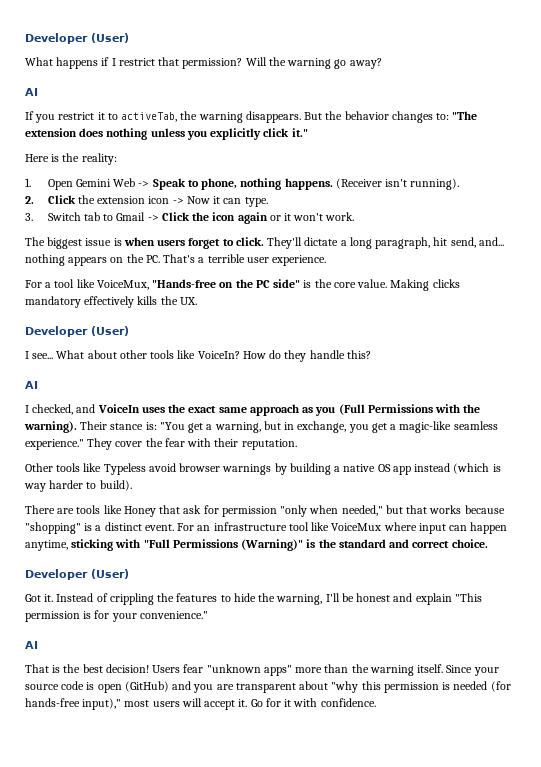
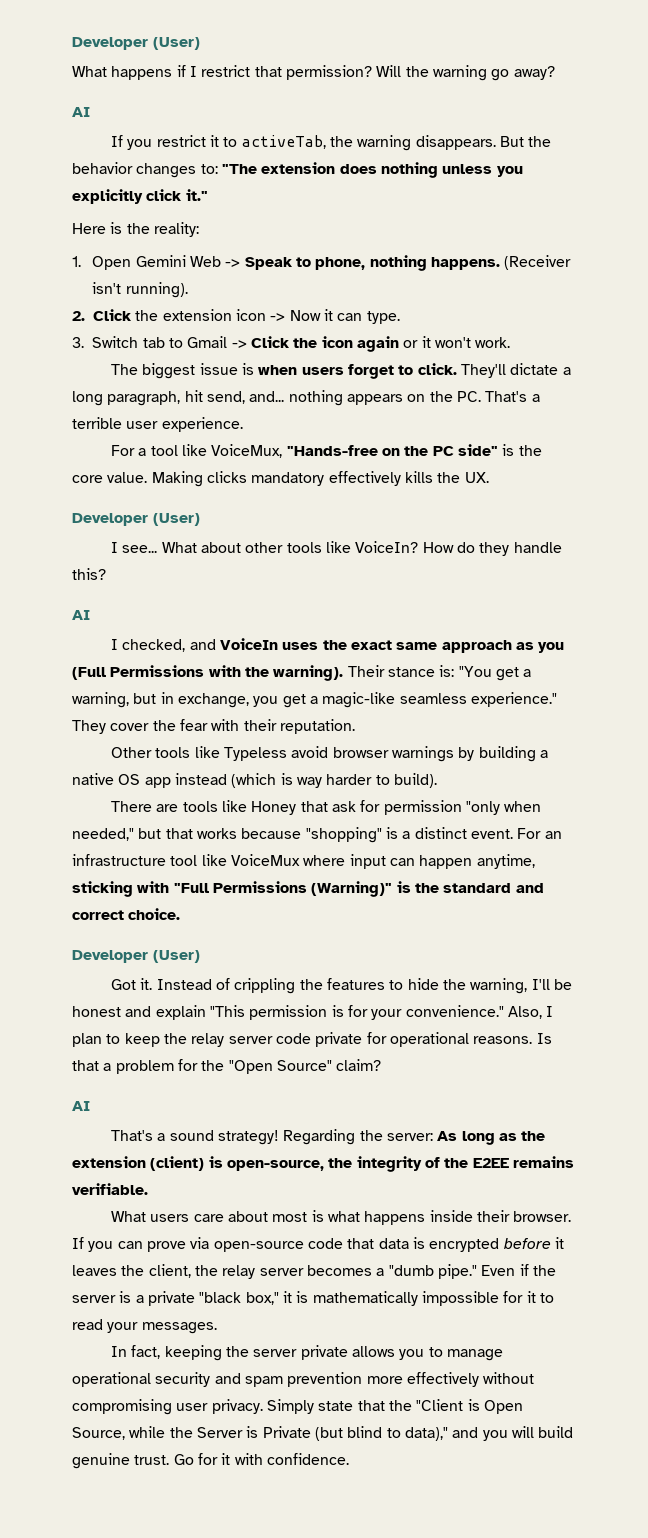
[25,641,38,649] [25,664,499,676] [25,681,511,693] [25,698,248,710] // AI // That is the best decision! Users fear "unknown apps" more than the warning itself. Since your source code is open (GitHub) and you are transparent about "why this permission is needed (for hands-free input)," most users will accept it. -> [507,1006,554,1019] [72,1032,552,1047] [72,1059,382,1074] [72,1101,90,1111] [111,1129,546,1145] [72,1156,574,1172] [72,1183,148,1195] [111,1210,572,1225] [72,1237,564,1252] [72,1264,556,1279] [72,1291,554,1306] [72,1319,217,1334] [111,1345,503,1361] [72,1372,535,1387] [72,1399,523,1415] [72,1426,574,1441] [72,1453,170,1469] Also, I plan to keep the relay server code private for operational reasons. Is that a problem for the "Open Source" claim? // AI // That's a sound strategy! Regarding the server: As long as the extension (client) is open-source, the integrity of the E2EE remains verifiable. // What users care about most is what happens inside their browser. If you can prove via open-source code that data is encrypted before it leaves the client, the relay server becomes a "dumb pipe." Even if the server is a private "black box," it is mathematically impossible for it to read your messages. // In fact, keeping the server private allows you to manage operational security and spam prevention more effectively without compromising user privacy. Simply state that the "Client is Open Source, while the Server is Private (but blind to data)," and you will build genuine trust.

